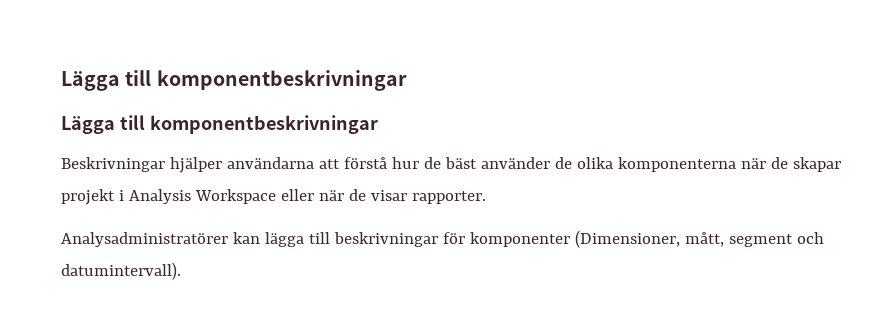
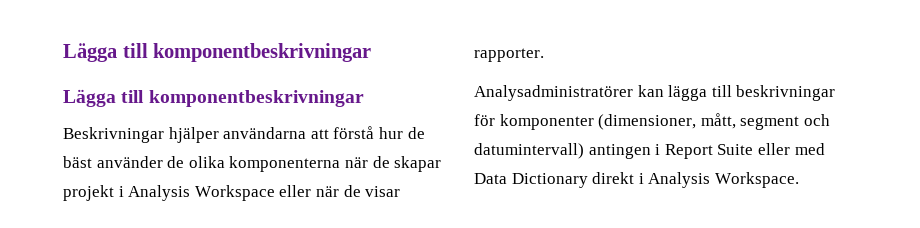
[574,230,680,248] (Dimensioner, -> [598,114,697,130] (dimensioner,
[61,262,181,280] datumintervall). -> [474,143,825,159] [474,172,799,188] datumintervall) antingen i Report Suite eller med Data Dictionary direkt i Analysis Workspace.

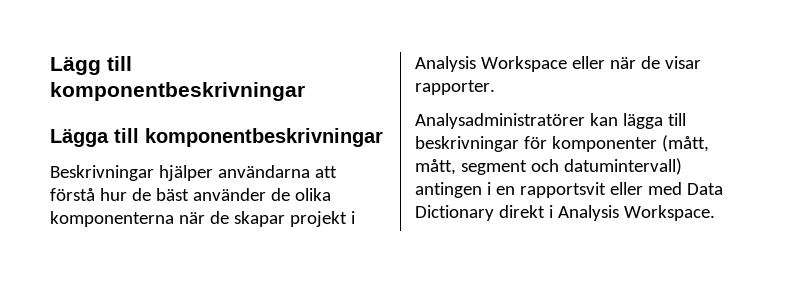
[63,43,117,62] Lägga -> [50,57,101,75] Lägg
[598,114,697,130] (dimensioner, -> [661,135,709,152] (mått,
[664,144,754,159] Report Suite -> [495,182,606,198] en rapportsvit

